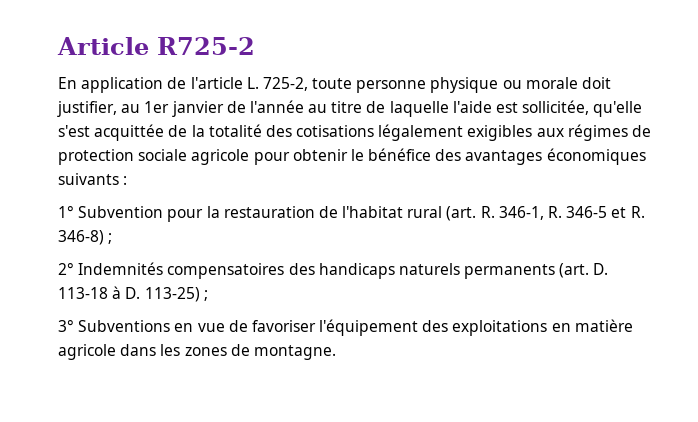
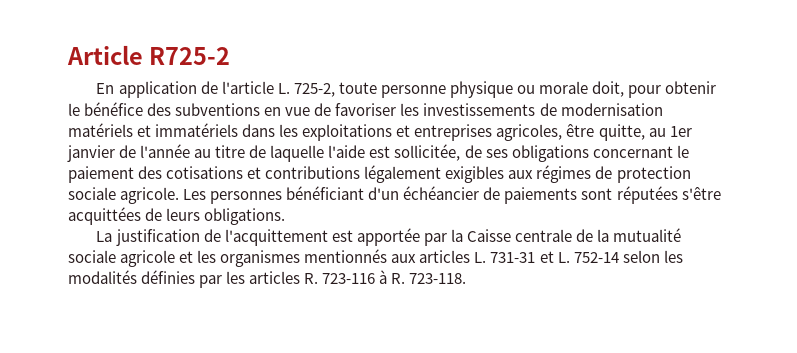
[582,77,612,89] [57,101,117,117] doit justifier, -> [592,81,717,98] [68,102,663,116] [68,123,645,141] doit, pour obtenir le bénéfice des subventions en vue de favoriser les investissements de modernisation matériels et immatériels dans les exploitations et entreprises agricoles, être quitte,
[593,101,643,117] [58,124,375,141] qu'elle s'est acquittée de la totalité des cotisations -> [464,145,689,162] [68,166,361,183] de ses obligations concernant le paiement des cotisations et contributions
[191,148,646,165] [58,173,128,185] [58,206,645,222] [58,230,113,245] [58,262,609,279] [58,286,208,302] [58,319,633,336] [58,344,336,360] agricole pour obtenir le bénéfice des avantages économiques suivants : // 1° Subvention pour la restauration de l'habitat rural (art. R. 346-1, R. 346-5 et R. 346-8) ; // 2° Indemnités compensatoires des handicaps naturels permanents (art. D. 113-18 à D. 113-25) ; // 3° Subventions en vue de favoriser l'équipement des exploitations en matière agricole dans les zones de montagne. -> [120,186,721,204] [68,207,286,225] [96,228,682,246] [68,249,683,267] [68,270,467,288] agricole. Les personnes bénéficiant d'un échéancier de paiements sont réputées s'être acquittées de leurs obligations. // La justification de l'acquittement est apportée par la Caisse centrale de la mutualité sociale agricole et les organismes mentionnés aux articles L. 731-31 et L. 752-14 selon les modalités définies par les articles R. 723-116 à R. 723-118.

